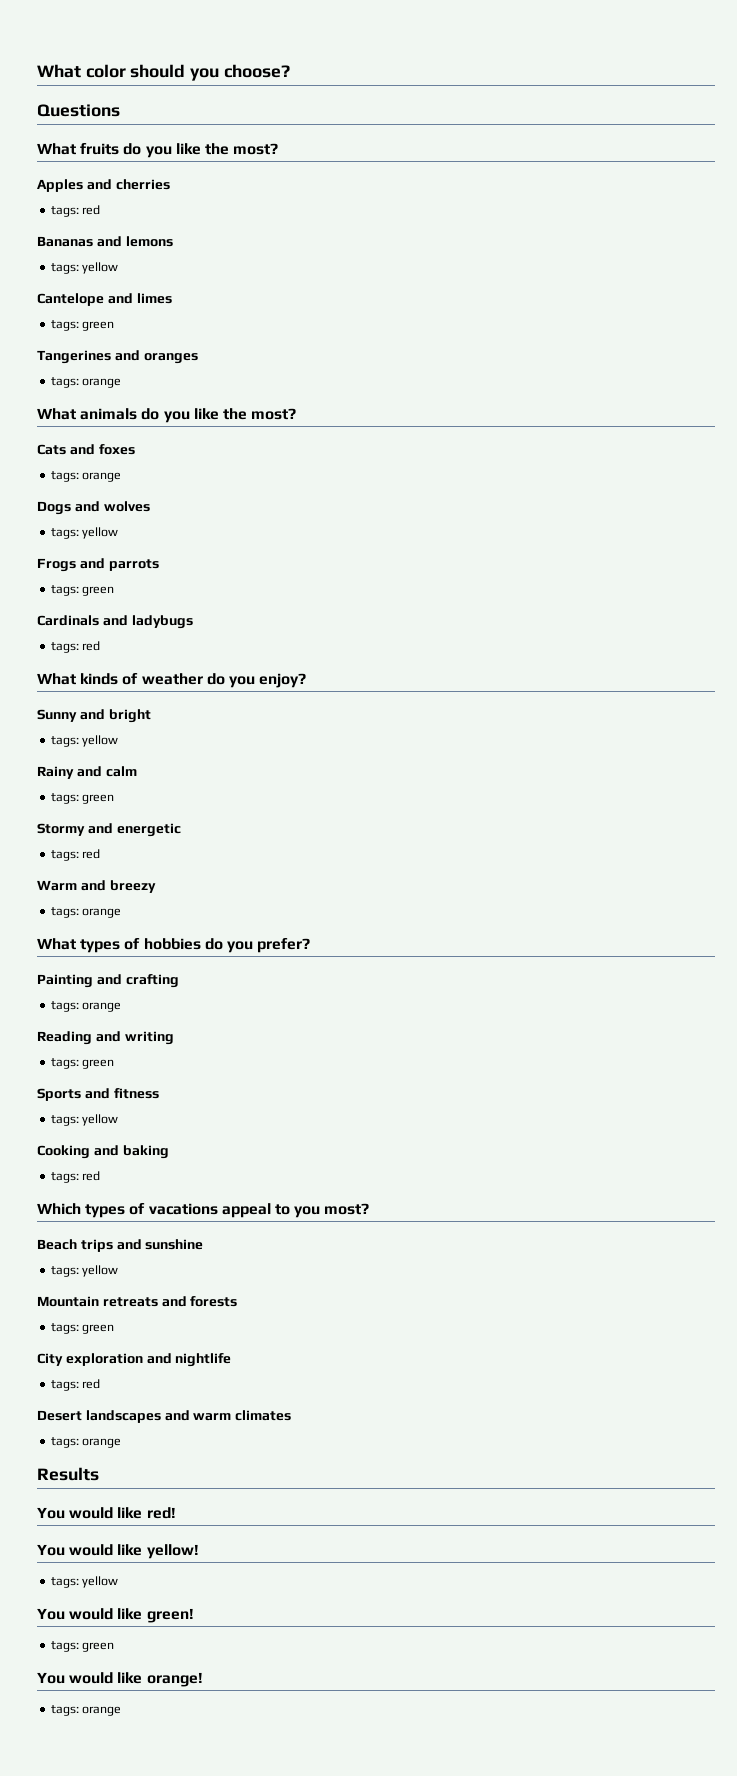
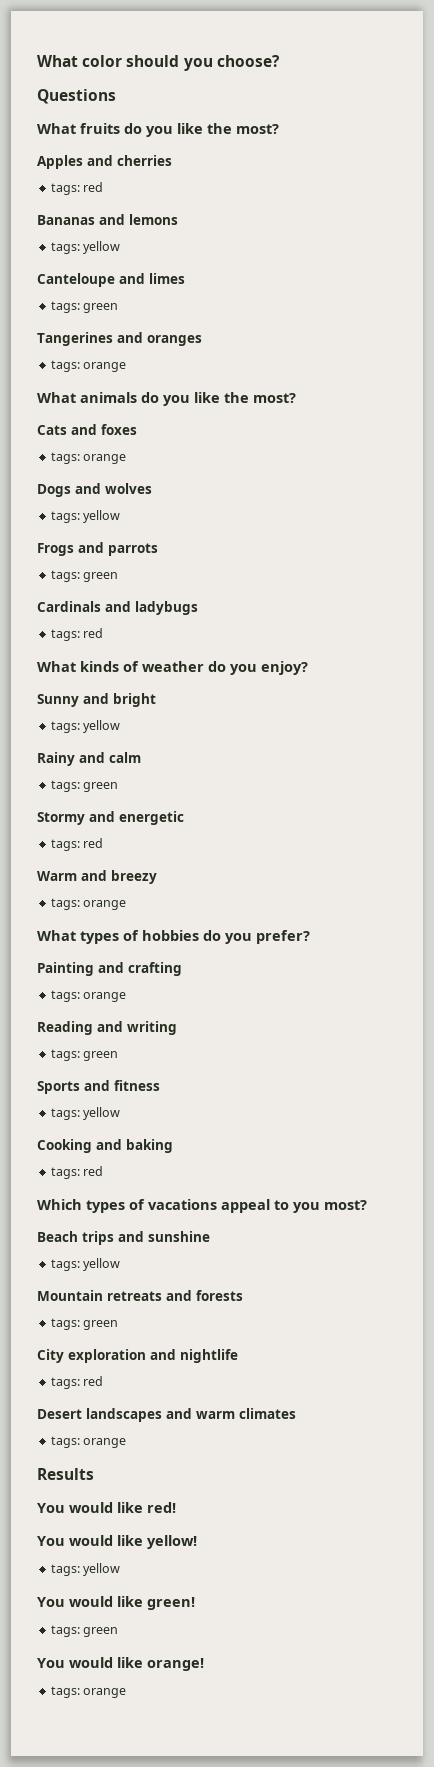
[37,293,104,306] Cantelope -> [37,273,115,287] Canteloupe

